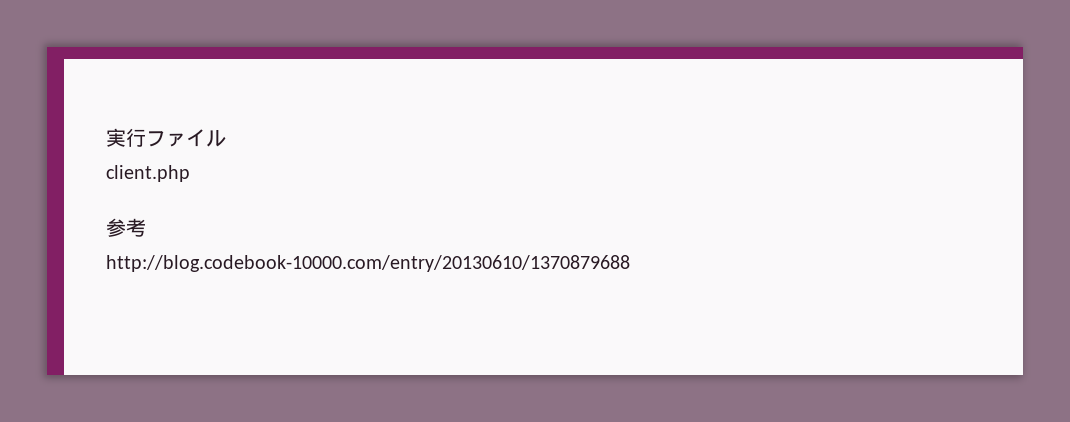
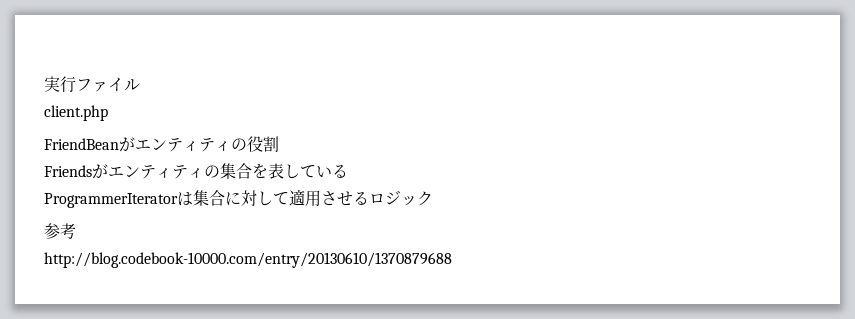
(190, 173) none -> [44,136,279,152] [44,163,348,179] [44,189,433,208] // FriendBeanがエンティティの役割 // Friendsがエンティティの集合を表している // ProgrammerIteratorは集合に対して適用させるロジック

